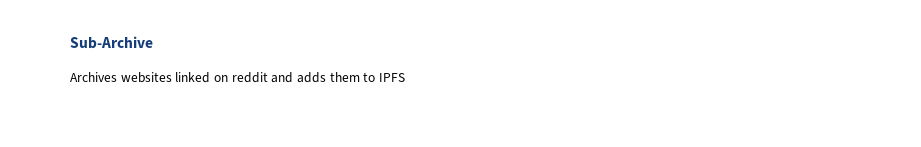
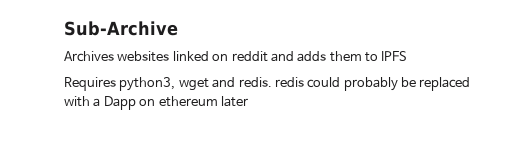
(405, 77) none -> [64,77,471,91] [64,96,248,110] // Requires python3, wget and redis. redis could probably be replaced with a Dapp on ethereum later

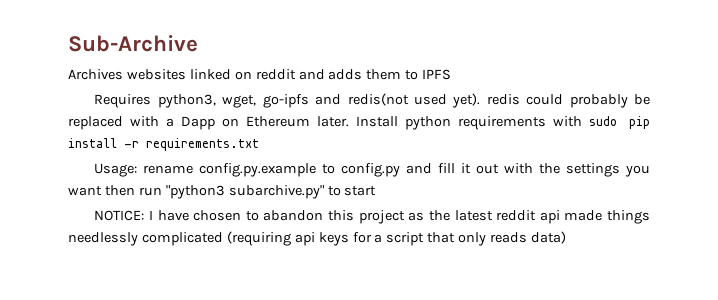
[178,77,272,91] wget and redis. -> [222,93,481,108] wget, go-ipfs and redis(not used yet).
[158,96,248,107] ethereum later -> [245,116,650,130] [68,138,259,151] [94,163,650,177] [68,185,377,199] [94,210,651,224] [68,231,567,246] Ethereum later. Install python requirements with sudo pip install -r requirements.txt // Usage: rename config.py.example to config.py and fill it out with the settings you want then run "python3 subarchive.py" to start // NOTICE: I have chosen to abandon this project as the latest reddit api made things needlessly complicated (requiring api keys for a script that only reads data)

